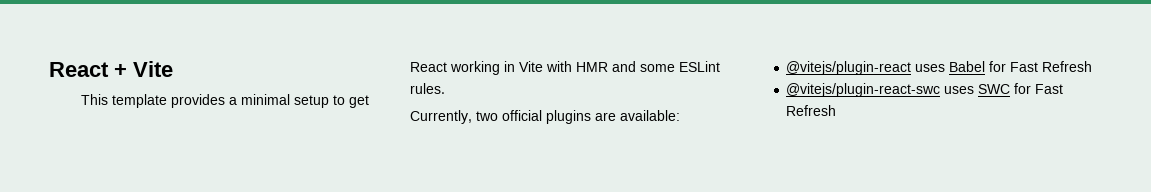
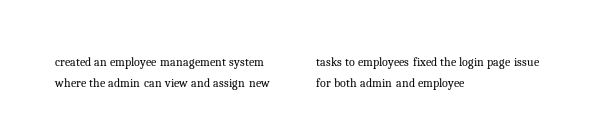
[49,61,173,77] [81,94,370,108] [410,61,720,75] [410,83,445,94] [410,110,680,124] [786,61,1093,75] [786,83,1064,97] [786,105,837,116] React + Vite // This template provides a minimal setup to get React working in Vite with HMR and some ESLint rules. // Currently, two official plugins are available: // @vitejs/plugin-react uses Babel for Fast Refresh // @vitejs/plugin-react-swc uses SWC for Fast Refresh -> [55,57,264,69] [54,78,270,90] [316,57,540,69] [316,78,465,90] created an employee management system where the admin can view and assign new tasks to employees fixed the login page issue for both admin and employee

